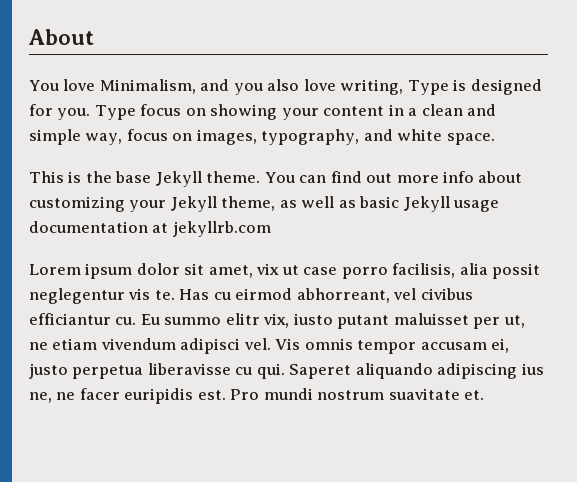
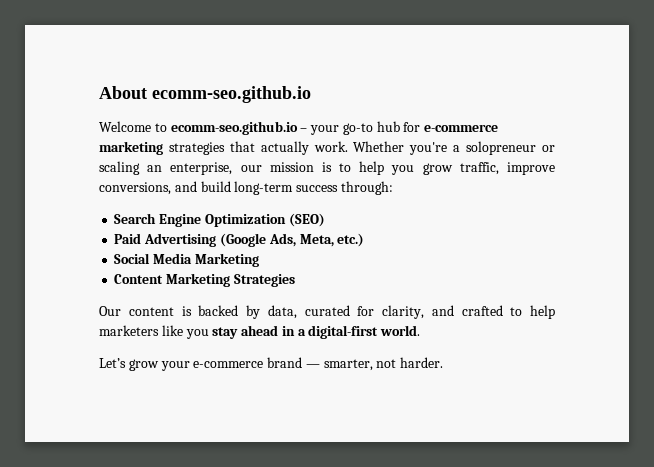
[29,79,542,95] [29,104,496,120] [29,129,495,145] [29,171,523,187] [29,196,500,212] [29,221,271,237] [29,263,541,279] [29,288,473,304] [29,313,525,329] [29,338,510,354] [29,363,544,379] [29,388,485,404] // You love Minimalism, and you also love writing, Type is designed for you. Type focus on showing your content in a clean and simple way, focus on images, typography, and white space. // This is the base Jekyll theme. You can find out more info about customizing your Jekyll theme, as well as basic Jekyll usage documentation at jekyllrb.com // Lorem ipsum dolor sit amet, vix ut case porro facilisis, alia possit neglegentur vis te. Has cu eirmod abhorreant, vel civibus efficiantur cu. Eu summo elitr vix, iusto putant maluisset per ut, ne etiam vivendum adipisci vel. Vis omnis tempor accusam ei, justo perpetua liberavisse cu qui. Saperet aliquando adipiscing ius ne, ne facer euripidis est. Pro mundi nostrum suavitate et. -> [152,86,311,103] [99,121,499,135] [99,141,556,155] [99,161,555,175] [99,181,393,195] [114,213,325,227] [114,233,365,247] [114,253,259,267] [114,273,295,287] [99,305,555,319] [99,325,421,339] [99,357,444,371] ecomm-seo.github.io // Welcome to ecomm-seo.github.io – your go-to hub for e-commerce marketing strategies that actually work. Whether you're a solopreneur or scaling an enterprise, our mission is to help you grow traffic, improve conversions, and build long-term success through: // Search Engine Optimization (SEO) // Paid Advertising (Google Ads, Meta, etc.) // Social Media Marketing // Content Marketing Strategies // Our content is backed by data, curated for clarity, and crafted to help marketers like you stay ahead in a digital-first world. // Let’s grow your e-commerce brand — smarter, not harder.

